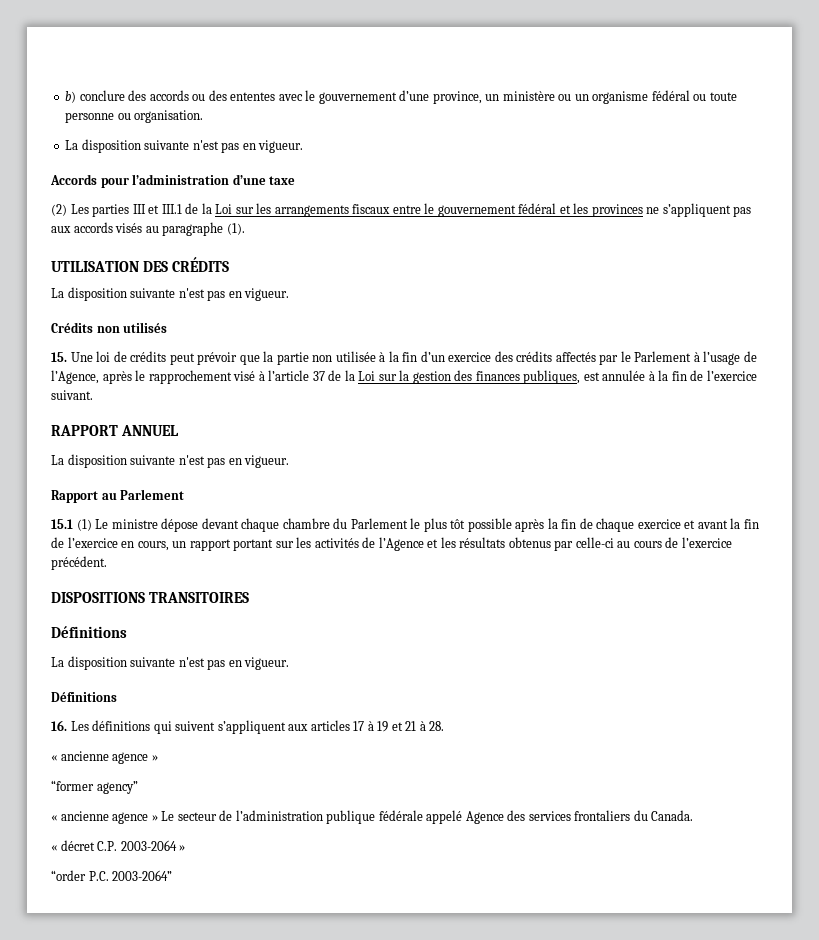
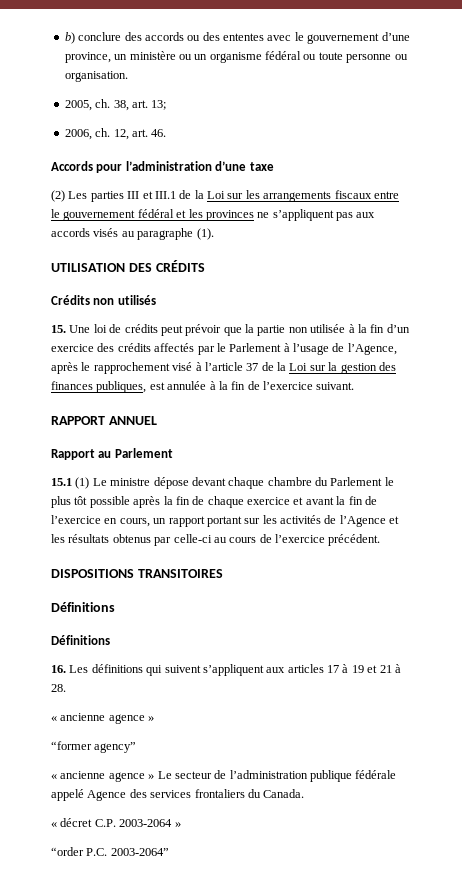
[65,139,304,153] La disposition suivante n'est pas en vigueur. -> [64,99,167,111] [64,128,167,140] 2005, ch. 38, art. 13; // 2006, ch. 12, art. 46.
[51,287,290,301] // La disposition suivante n'est pas en vigueur. -> (205, 266) none
[51,454,290,468] // La disposition suivante n'est pas en vigueur. -> (157, 420) none
[51,656,290,670] // La disposition suivante n'est pas en vigueur. -> (115, 607) none

